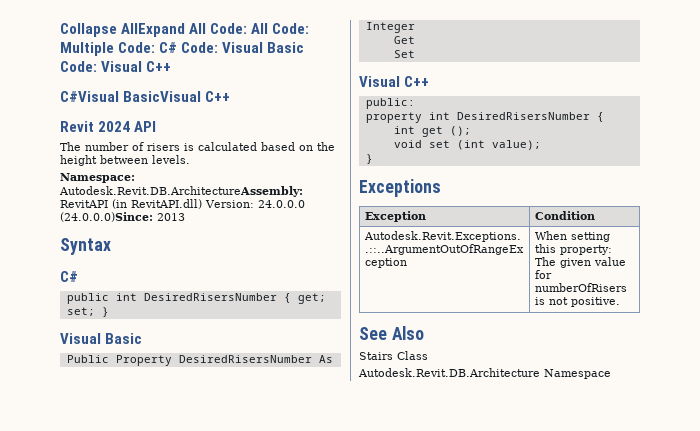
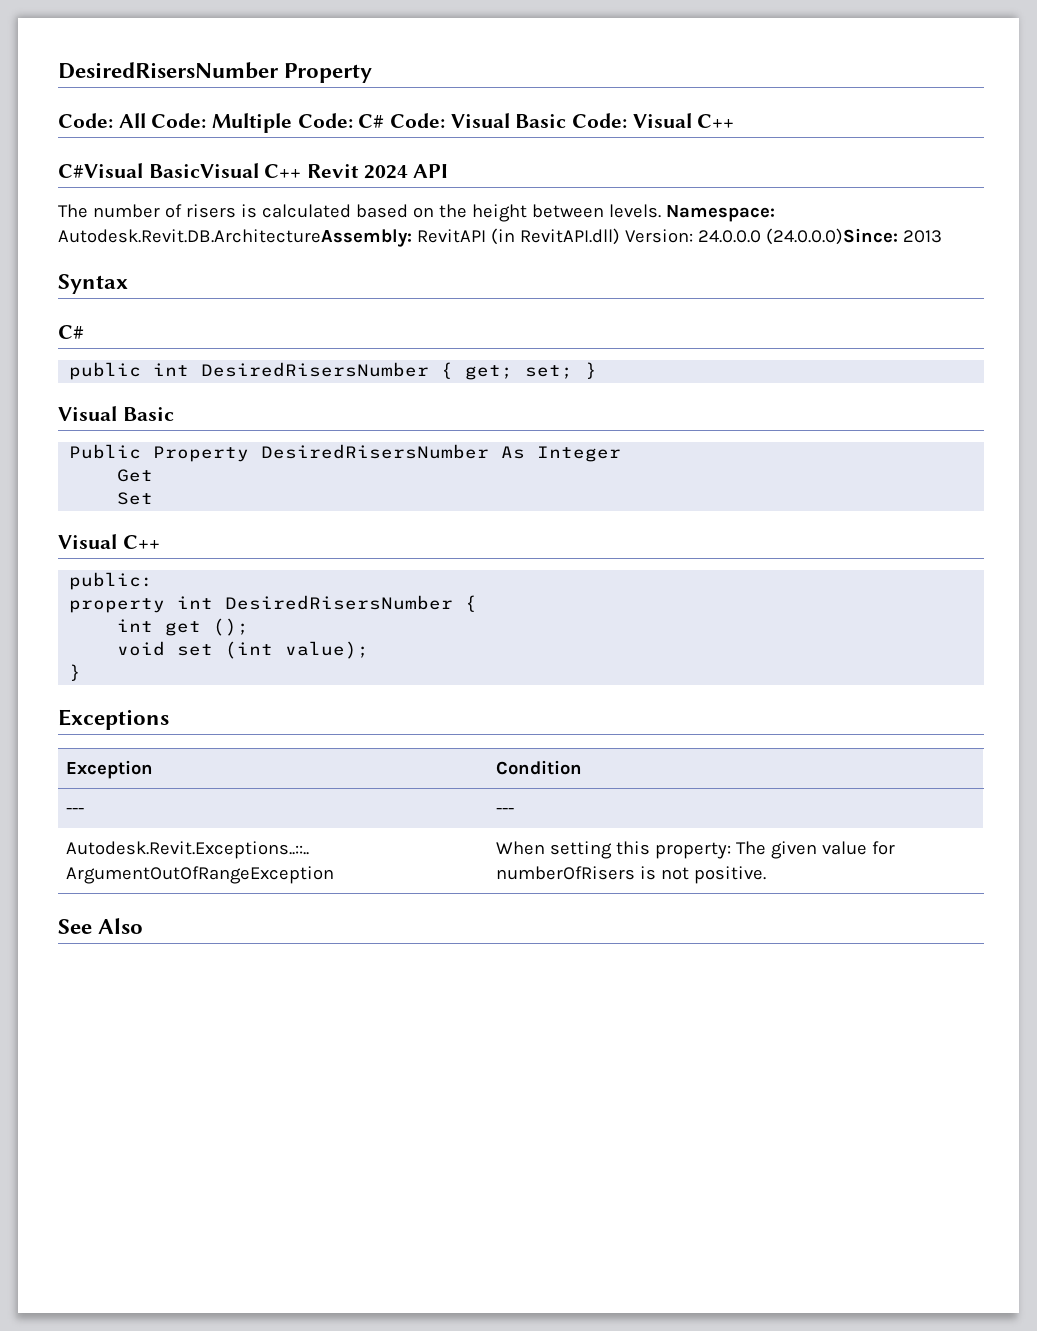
[60,23,207,37] Collapse AllExpand All -> [58,62,373,83] DesiredRisersNumber Property //
(231, 96) // -> (302, 171) none
(190, 159) // -> (661, 211) none
(596, 215) none -> [66,808,85,814] [496,808,515,814] // --- | ---
[359,351,428,360] [358,368,611,379] // Stairs Class // Autodesk.Revit.DB.Architecture Namespace -> (144, 926) none

